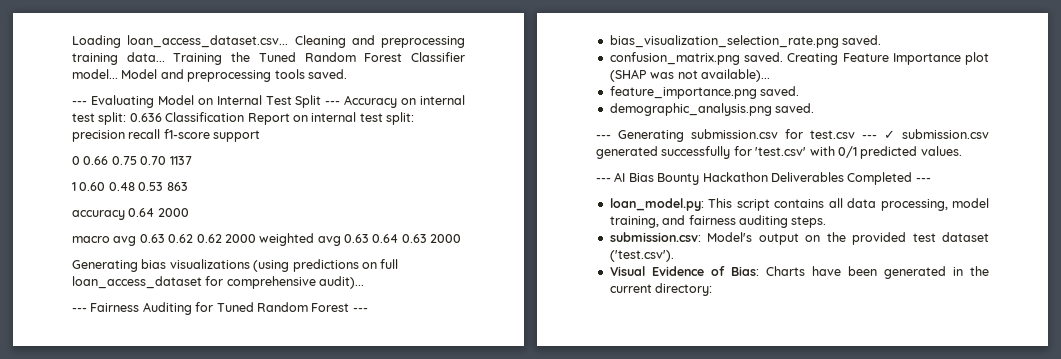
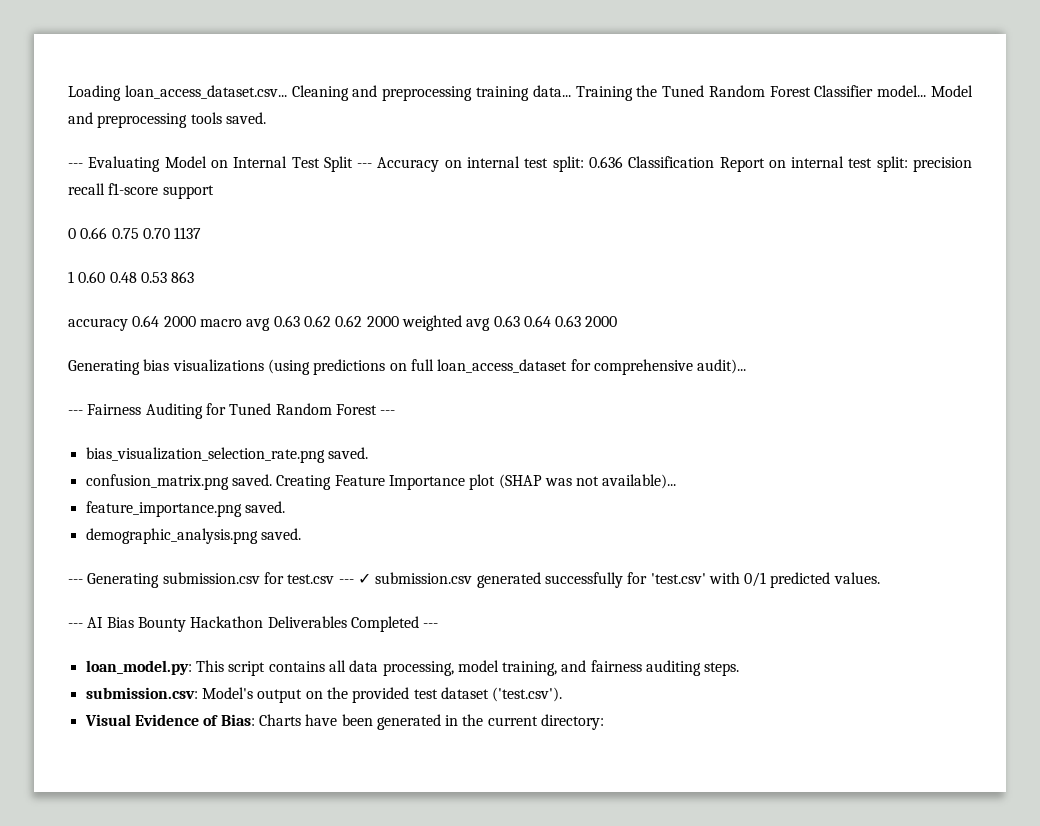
(189, 212) // -> (196, 321) none

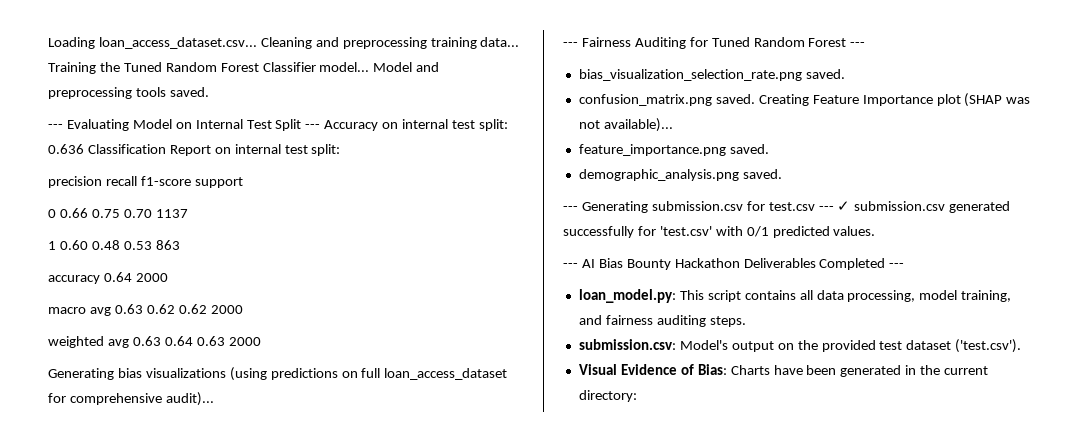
(908, 164) none -> (341, 150) //
(196, 321) none -> (168, 277) //
(399, 321) none -> (243, 309) //

